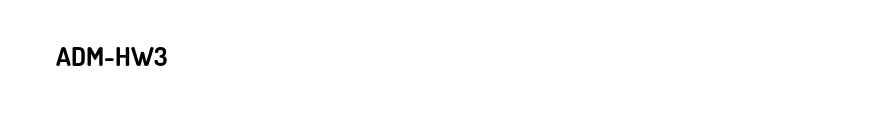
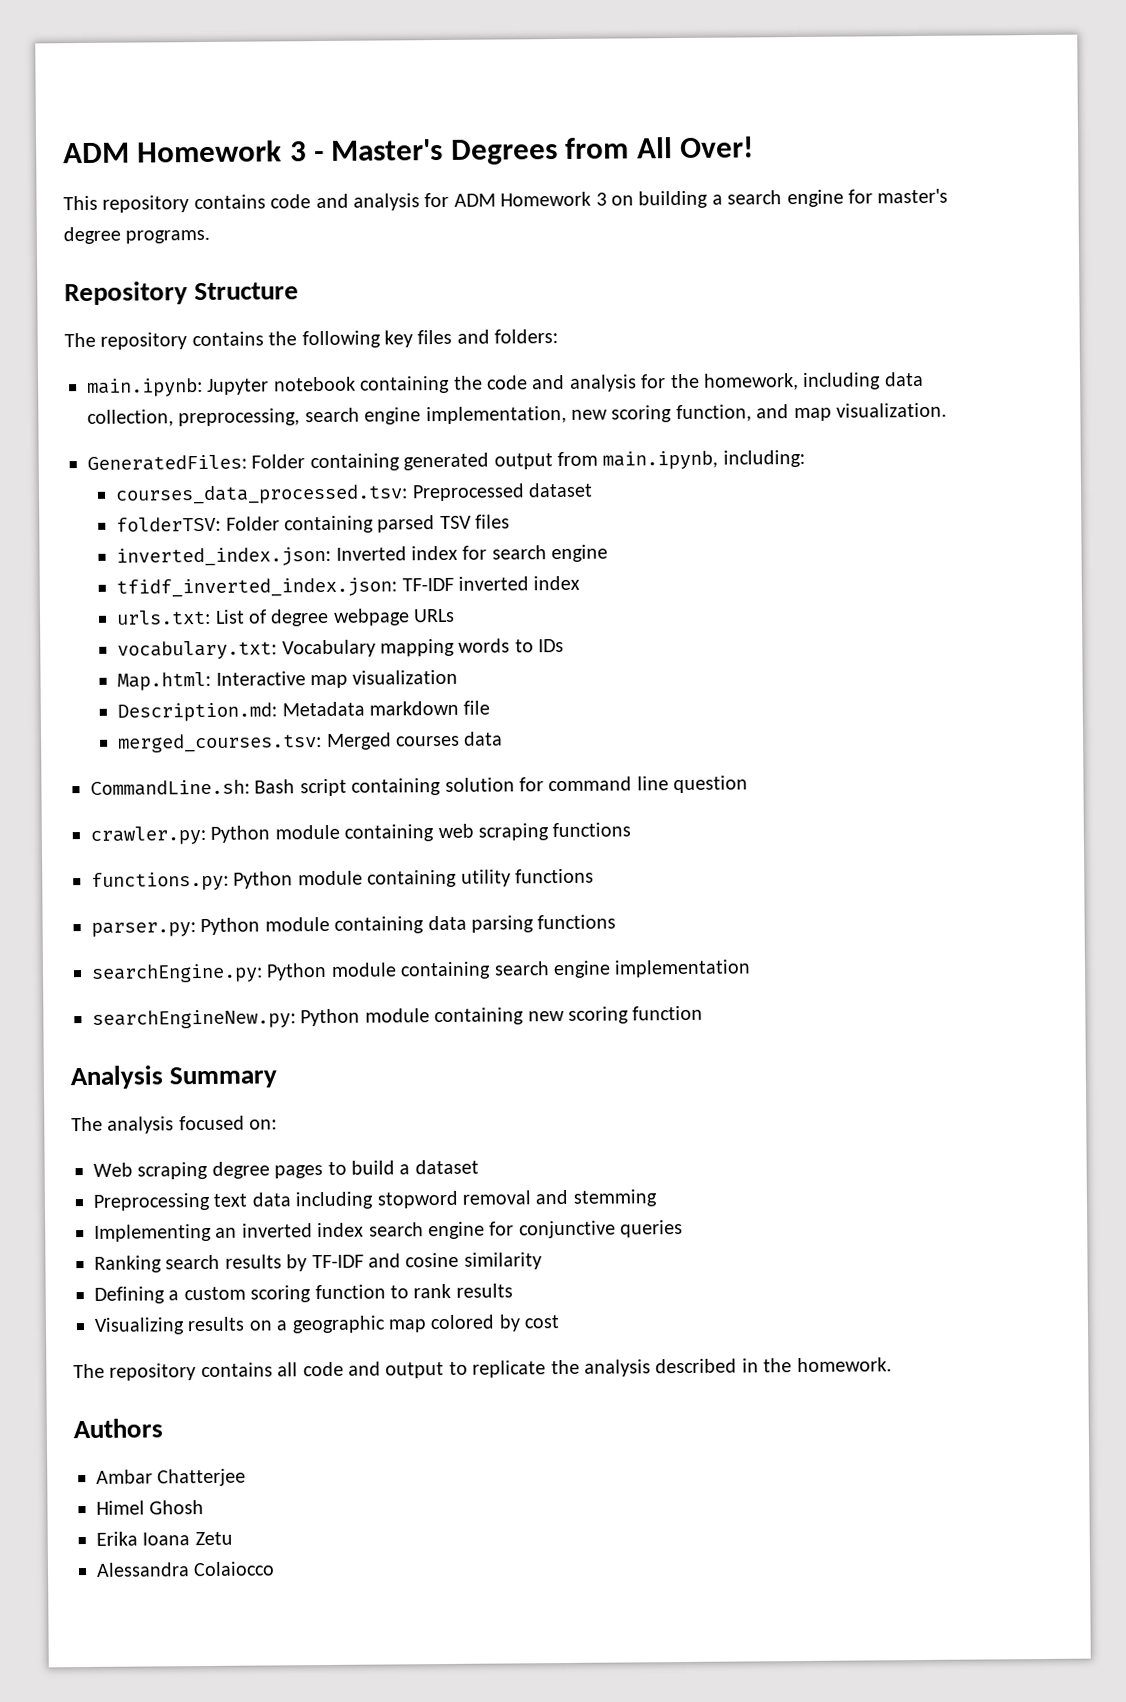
[56,47,168,66] ADM-HW3 -> [63,136,754,165] [63,188,949,213] [63,226,211,245] [64,281,300,306] [64,329,559,350] [87,371,924,397] [87,402,947,427] [87,449,805,472] [115,482,593,505] [116,514,511,534] [116,544,609,567] [116,575,581,598] [116,608,456,627] [117,638,565,660] [117,669,459,691] [117,700,491,722] [118,731,504,753] [90,775,749,797] [90,822,632,845] [91,868,594,891] [91,914,617,937] [91,959,752,983] [92,1005,704,1029] [70,1065,278,1090] [71,1115,278,1134] [93,1159,479,1180] [93,1189,657,1211] [94,1220,684,1242] [94,1252,542,1273] [94,1283,513,1304] [94,1314,560,1335] [73,1357,892,1381] [73,1418,163,1439] [96,1468,247,1487] [96,1500,205,1515] [96,1531,233,1546] [96,1561,276,1577] ADM Homework 3 - Master's Degrees from All Over! // This repository contains code and analysis for ADM Homework 3 on building a search engine for master's degree programs. // Repository Structure // The repository contains the following key files and folders: // main.ipynb: Jupyter notebook containing the code and analysis for the homework, including data collection, preprocessing, search engine implementation, new scoring function, and map visualization. // GeneratedFiles: Folder containing generated output from main.ipynb, including: // courses_data_processed.tsv: Preprocessed dataset // folderTSV: Folder containing parsed TSV files // inverted_index.json: Inverted index for search engine // tfidf_inverted_index.json: TF-IDF inverted index // urls.txt: List of degree webpage URLs // vocabulary.txt: Vocabulary mapping words to IDs // Map.html: Interactive map visualization // Description.md: Metadata markdown file // merged_courses.tsv: Merged courses data // CommandLine.sh: Bash script containing solution for command line question // crawler.py: Python module containing web scraping functions // functions.py: Python module containing utility functions // parser.py: Python module containing data parsing functions // searchEngine.py: Python module containing search engine implementation // searchEngineNew.py: Python module containing new scoring function // Analysis Summary // The analysis focused on: // Web scraping degree pages to build a dataset // Preprocessing text data including stopword removal and stemming // Implementing an inverted index search engine for conjunctive queries // Ranking search results by TF-IDF and cosine similarity // Defining a custom scoring function to rank results // Visualizing results on a geographic map colored by cost // The repository contains all code and output to replicate the analysis described in the homework. // Authors // Ambar Chatterjee // Himel Ghosh // Erika Ioana Zetu // Alessandra Colaiocco

